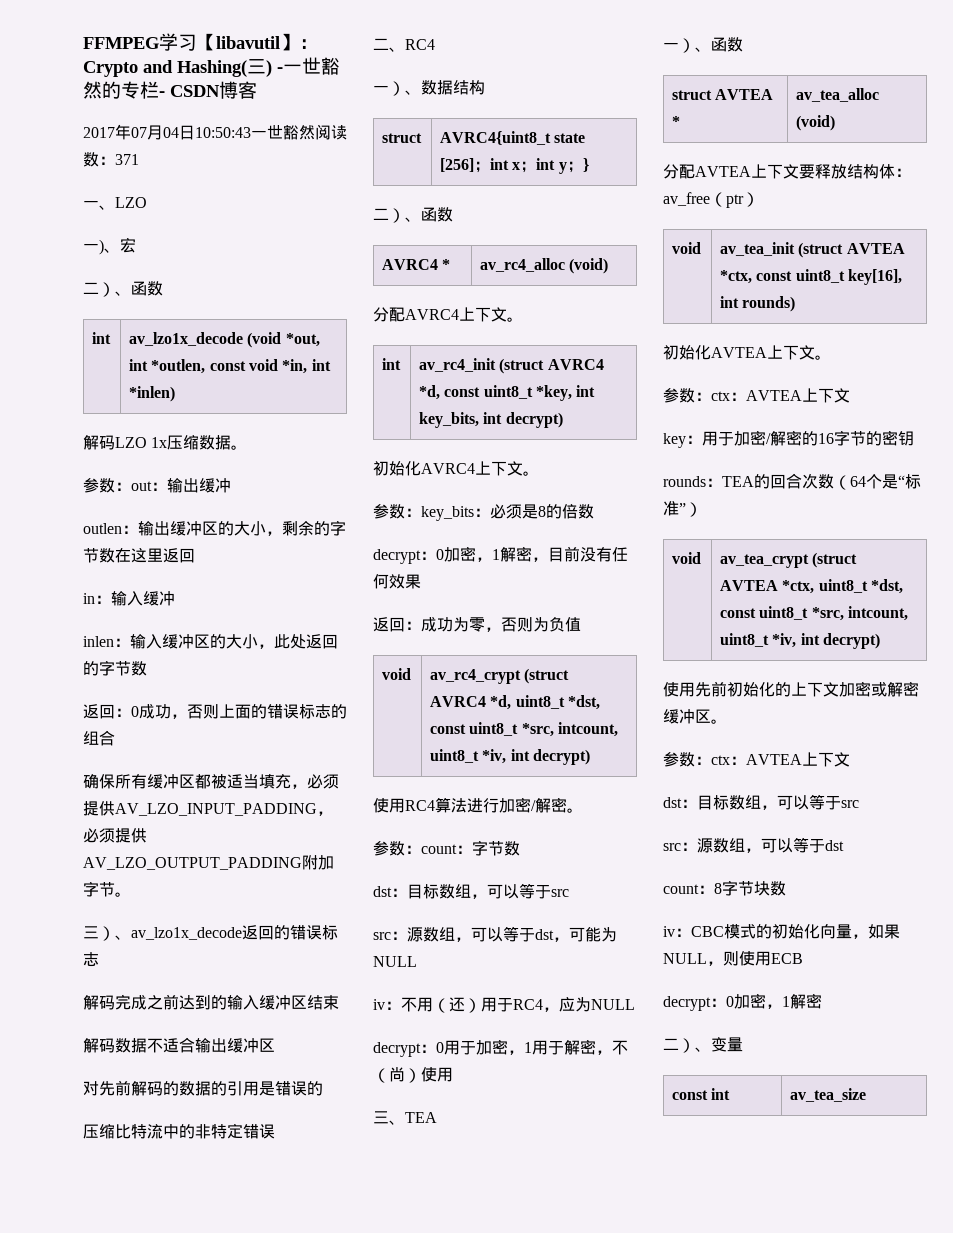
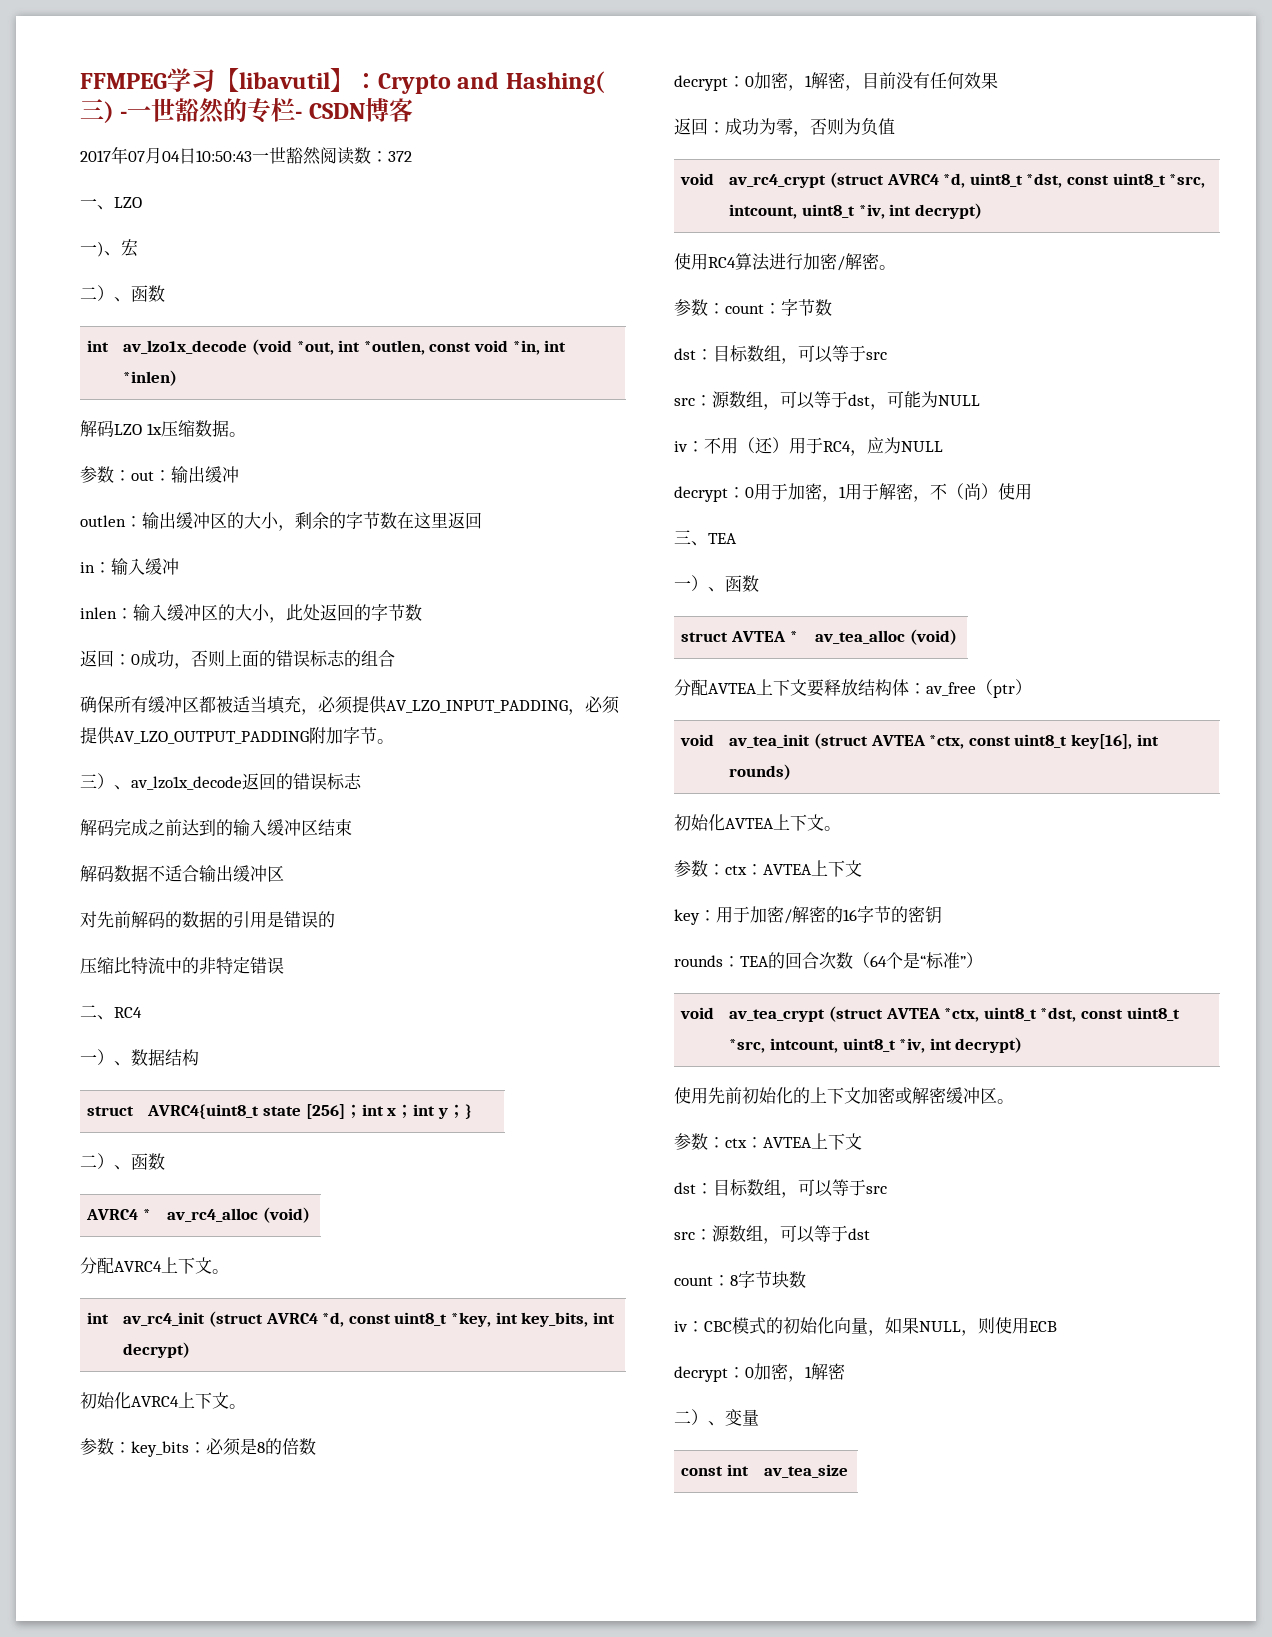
[115,154,139,165] 371 -> [388,151,412,162] 372

